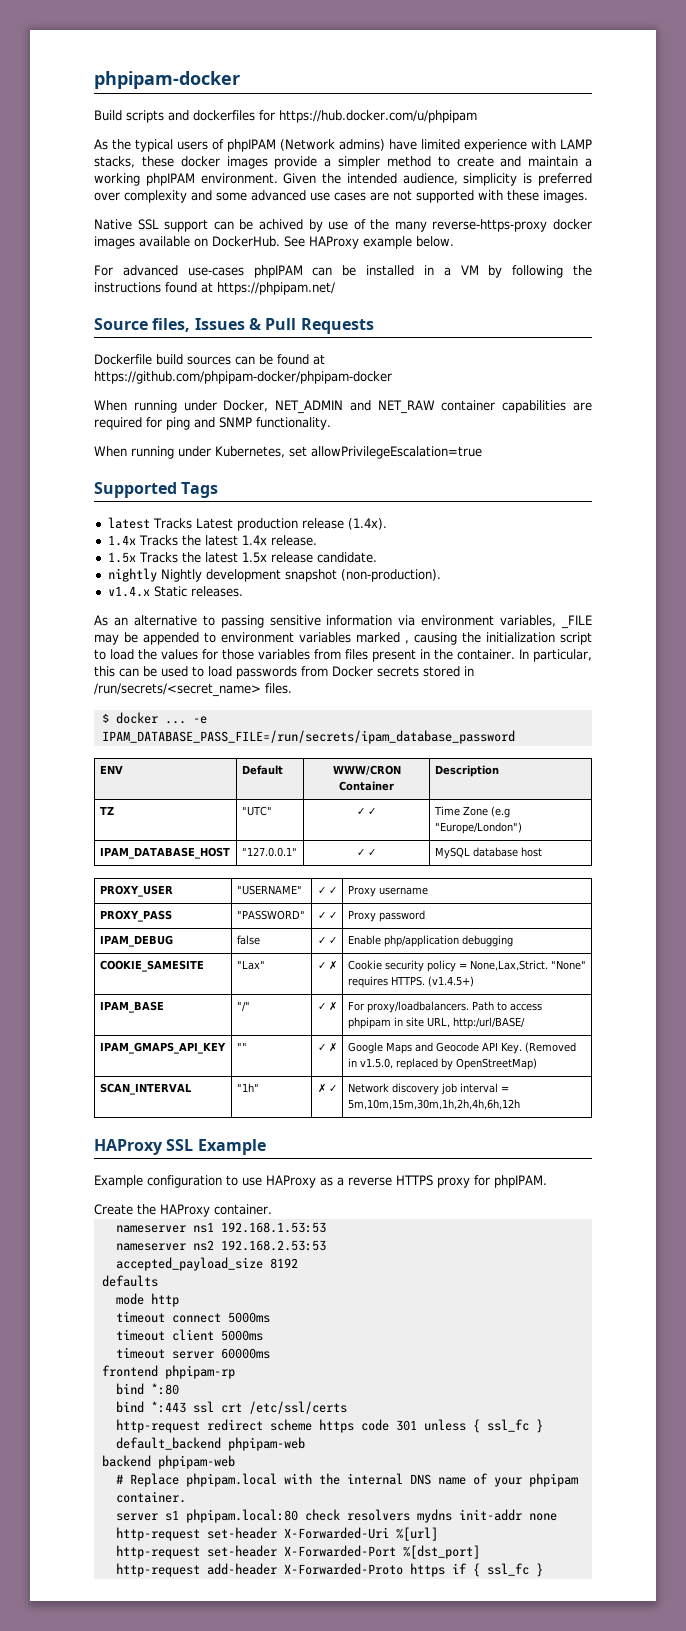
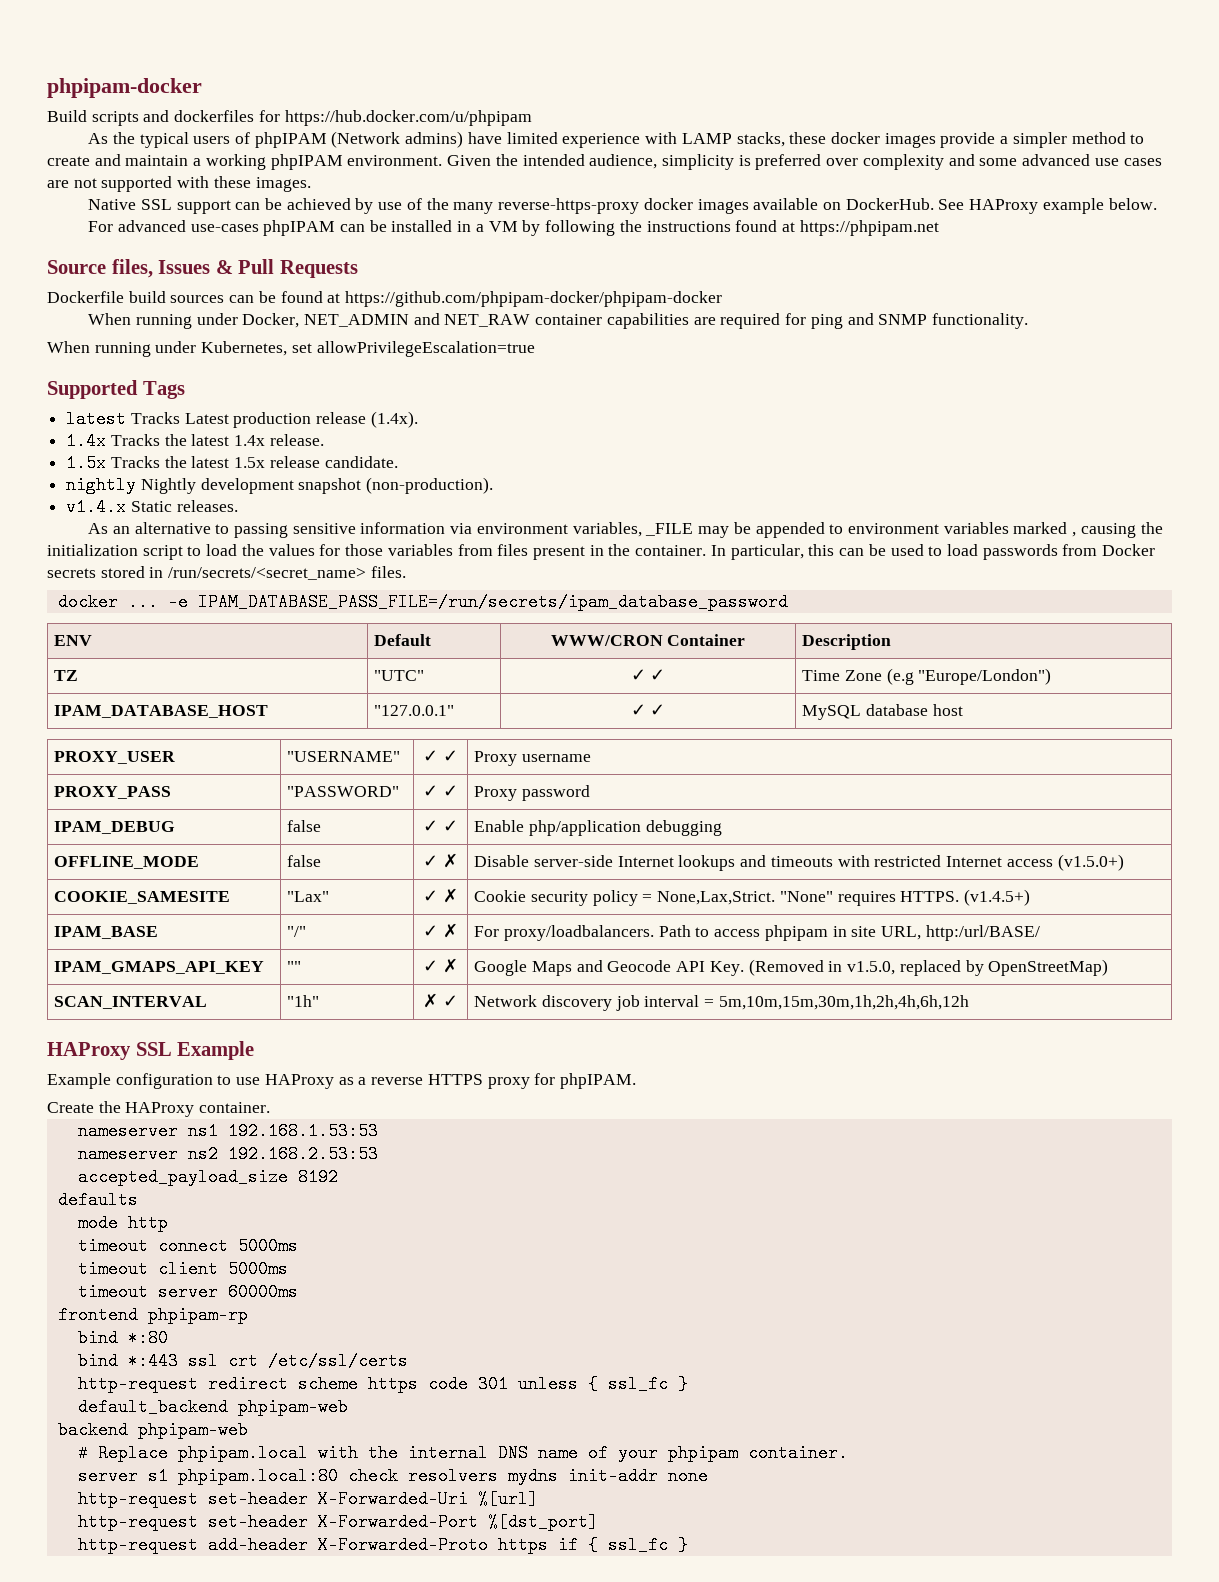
[258,219,303,230] achived -> [286,198,351,210] achieved
[217,282,335,295] https://phpipam.net/ -> [799,220,939,236] https://phpipam.net
[101,713,109,723] $ -> (406, 572) none
(513, 941) none -> [54,856,200,869] [287,855,322,867] [423,853,458,868] [474,854,1124,871] // OFFLINE_MODE | false | ✓ ✗ | Disable server-side Internet lookups and timeouts with restricted Internet access (v1.5.0+)

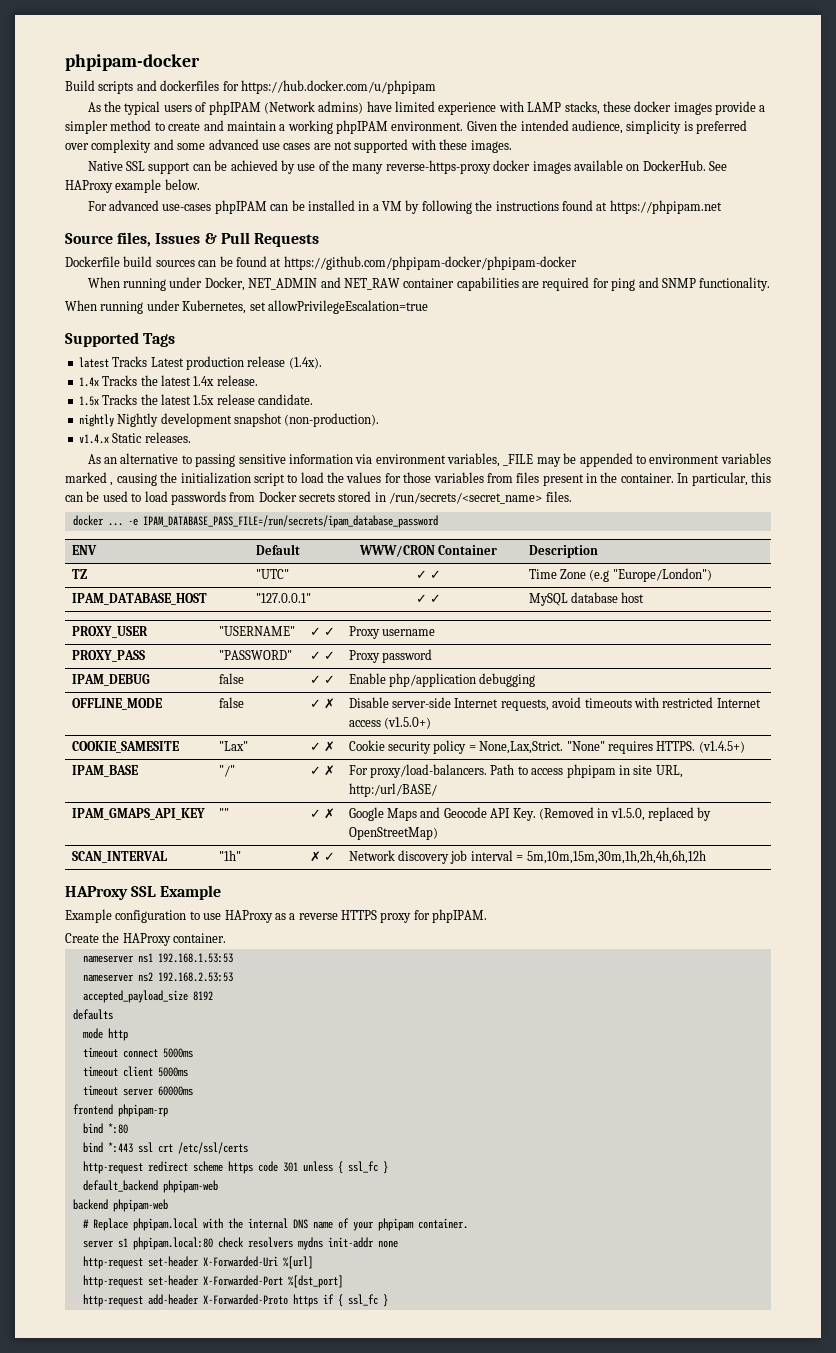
[678,855,767,871] lookups and -> [500,697,582,711] requests, avoid
[503,925,654,941] proxy/loadbalancers. -> [370,764,488,778] proxy/load-balancers.

